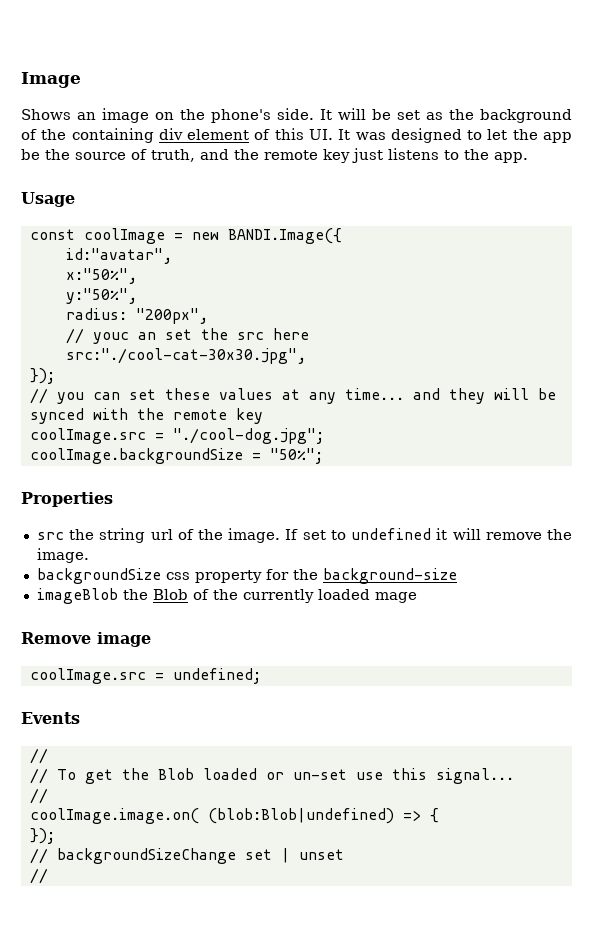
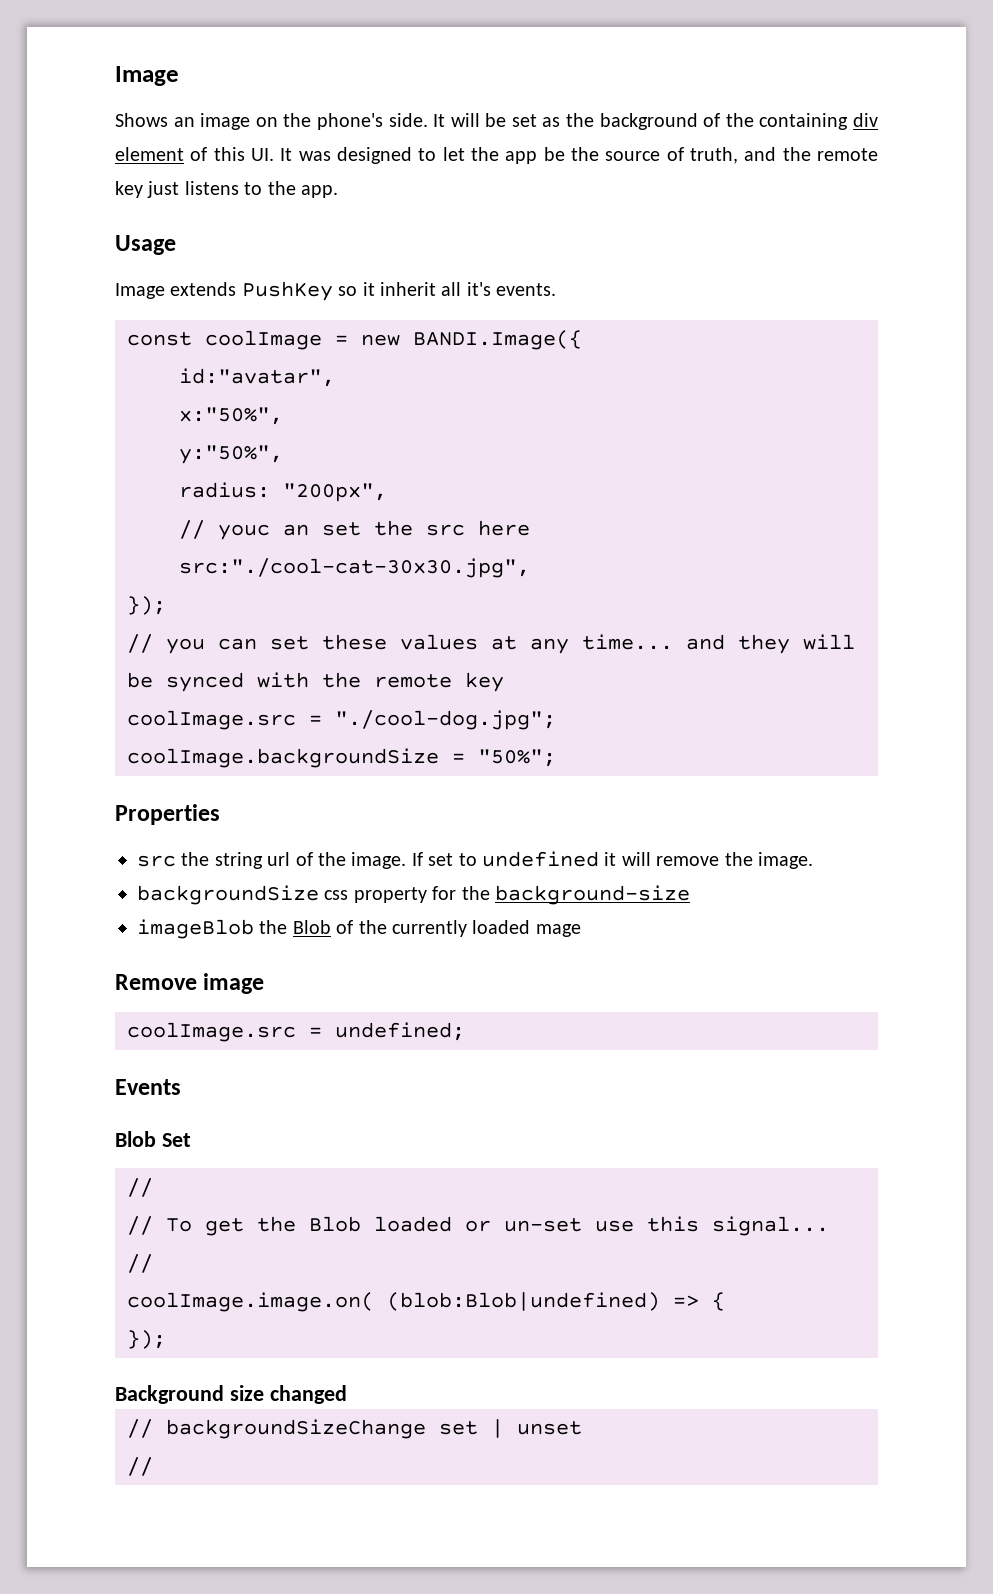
(75, 199) none -> [115,281,557,301] // Image extends PushKey so it inherit all it's events.
(80, 718) none -> [115,1131,191,1147] // Blob Set
(55, 836) none -> [115,1385,347,1404] // Background size changed

